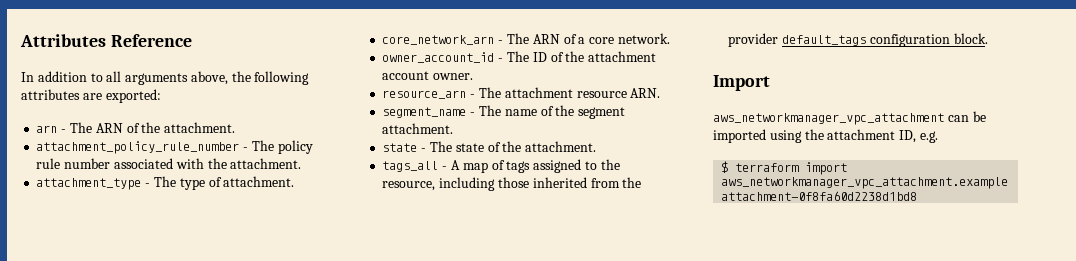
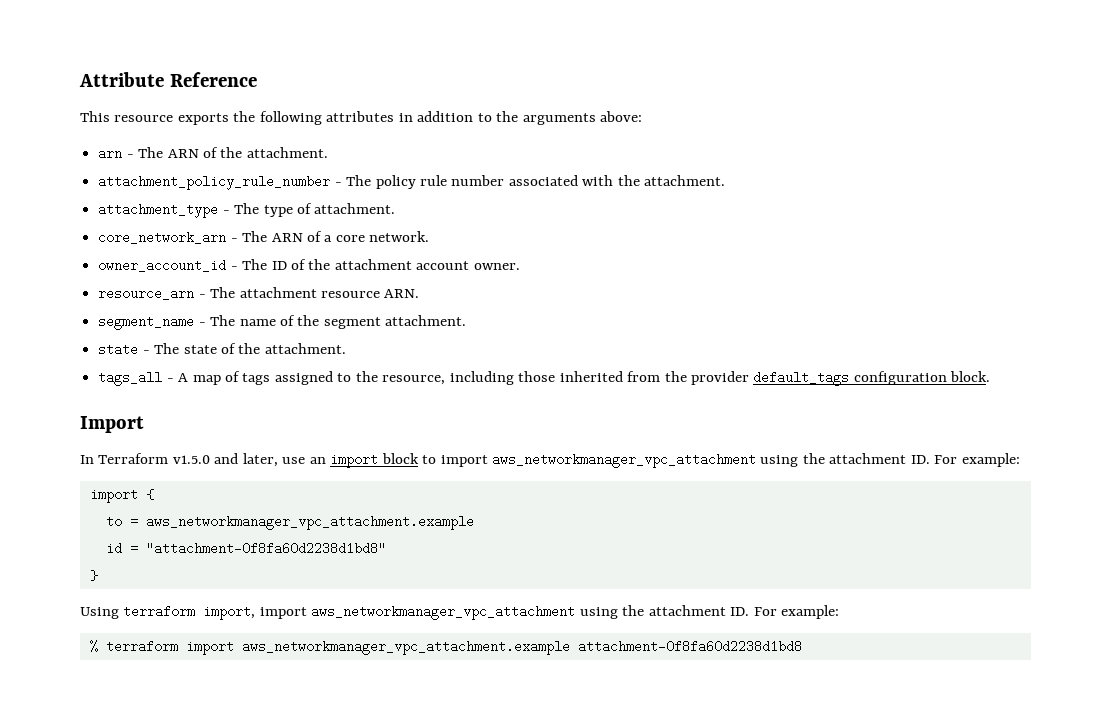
[20,34,106,47] Attributes -> [79,72,164,87] Attribute
[21,71,310,85] [21,89,161,103] In addition to all arguments above, the following attributes are exported: -> [80,111,643,125] This resource exports the following attributes in addition to the arguments above:
[713,111,986,125] [713,129,938,143] [721,161,729,173] aws_networkmanager_vpc_attachment can be imported using the attachment ID, e.g. // $ -> [80,453,1020,468] [89,489,154,503] [105,515,474,530] [105,542,386,555] [89,570,98,581] [80,605,840,620] [89,640,98,653] In Terraform v1.5.0 and later, use an import block to import aws_networkmanager_vpc_attachment using the attachment ID. For example: // import { // to = aws_networkmanager_vpc_attachment.example // id = "attachment-0f8fa60d2238d1bd8" // } // Using terraform import, import aws_networkmanager_vpc_attachment using the attachment ID. For example: // %

